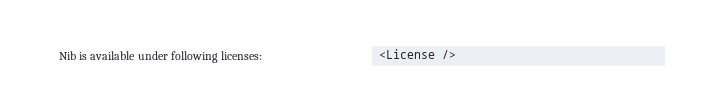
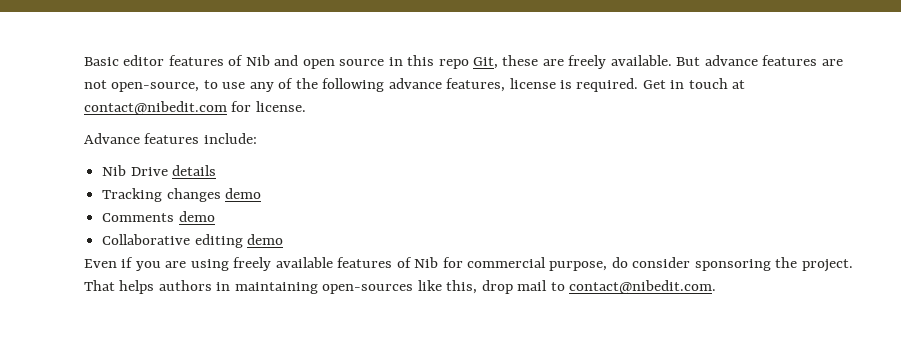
[59,51,263,63] [379,49,457,59] Nib is available under following licenses: // <License /> -> [84,55,843,69] [84,78,746,92] [84,101,306,115] [84,133,257,144] [102,165,217,176] [102,188,262,202] [102,211,215,222] [102,234,284,248] [84,257,853,272] [84,280,717,294] Basic editor features of Nib and open source in this repo Git, these are freely available. But advance features are not open-source, to use any of the following advance features, license is required. Get in touch at contact@nibedit.com for license. // Advance features include: // Nib Drive details // Tracking changes demo // Comments demo // Collaborative editing demo // Even if you are using freely available features of Nib for commercial purpose, do consider sponsoring the project. That helps authors in maintaining open-sources like this, drop mail to contact@nibedit.com.

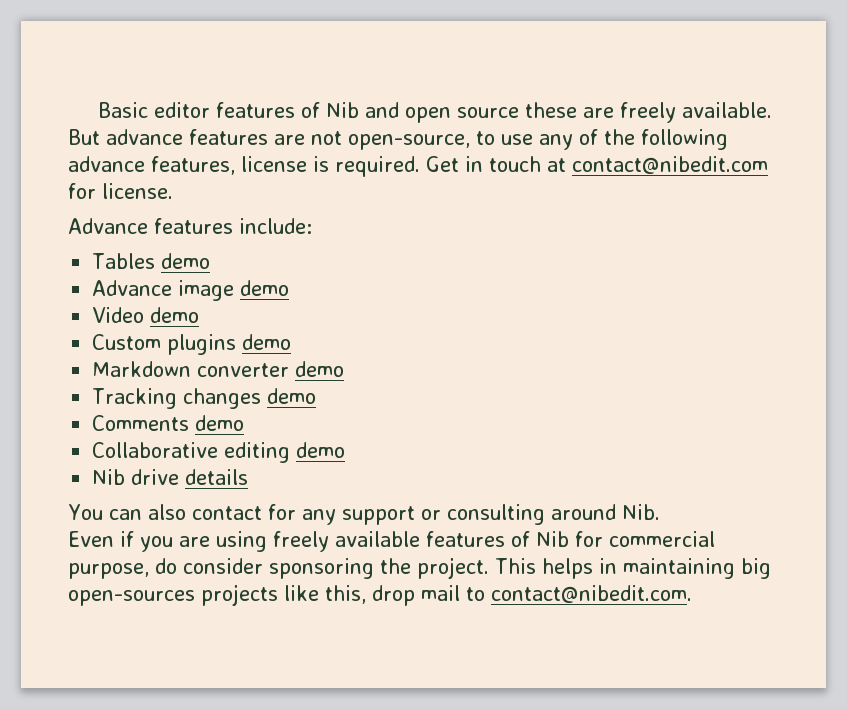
[388,55,499,69] in this repo Git, -> (520, 112) none
[102,165,217,176] Nib Drive details -> [92,253,211,269] [92,280,290,301] [92,307,200,323] [92,334,292,355] [92,361,345,377] Tables demo // Advance image demo // Video demo // Custom plugins demo // Markdown converter demo
(284, 239) none -> [92,469,249,485] [68,504,660,525] // Nib drive details // You can also contact for any support or consulting around Nib.
[84,280,414,294] That helps authors in maintaining open-sources -> [495,558,771,579] [68,584,278,606] This helps in maintaining big open-sources projects

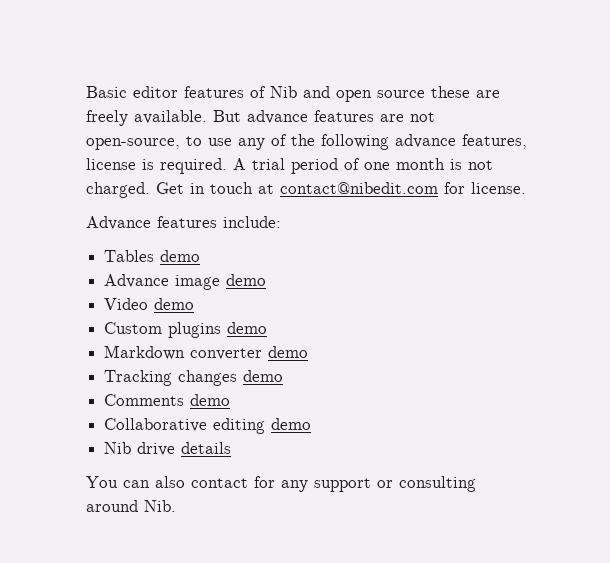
(420, 166) none -> [233,158,493,174] [86,182,150,198] A trial period of one month is not charged.
[68,531,715,552] [68,557,771,579] [68,584,692,606] // Even if you are using freely available features of Nib for commercial purpose, do consider sponsoring the project. This helps in maintaining big open-sources projects like this, drop mail to contact@nibedit.com. -> (176, 506) none

